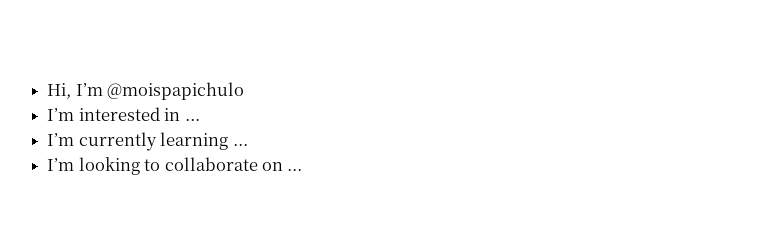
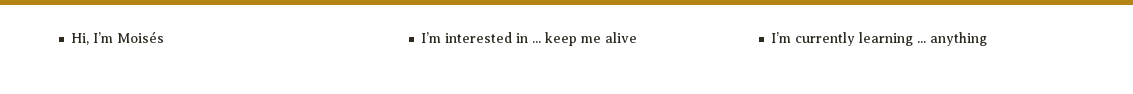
[107,82,245,100] @moispapichulo -> [117,31,165,43] Moisés
(200, 119) none -> [545,32,638,46] keep me alive
[47,157,303,175] // I’m looking to collaborate on ... -> [930,32,988,46] anything

